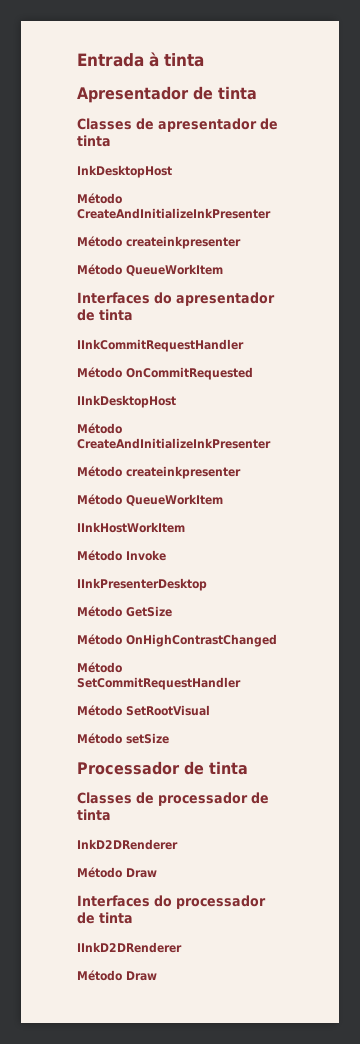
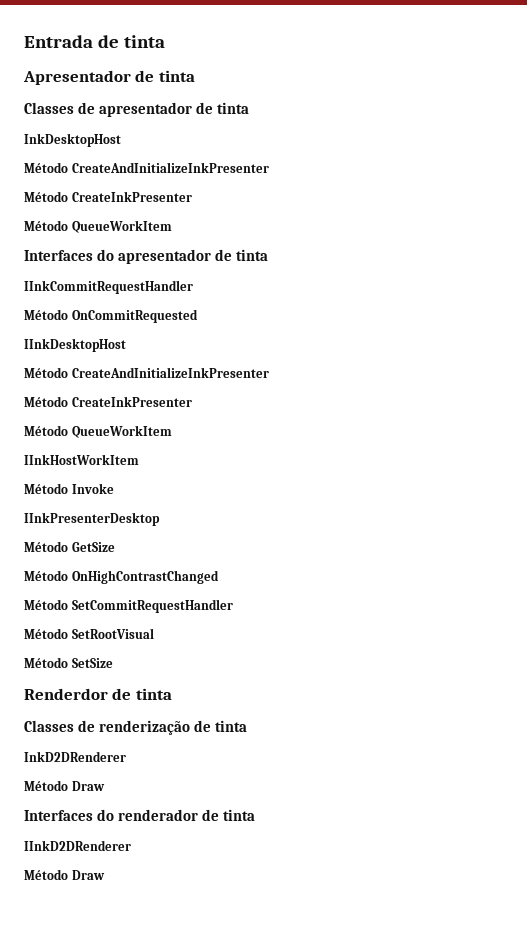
[149,52,159,67] à -> [97,35,119,48] de
[126,236,241,249] createinkpresenter -> [71,191,192,202] CreateInkPresenter
[126,466,241,479] createinkpresenter -> [71,396,192,407] CreateInkPresenter
[126,733,169,744] [77,761,248,775] [77,792,248,806] setSize // Processador de tinta // Classes de processador -> [71,658,113,668] [24,688,172,700] [24,720,190,735] SetSize // Renderdor de tinta // Classes de renderização
[176,895,266,909] processador -> [117,809,198,821] renderador

